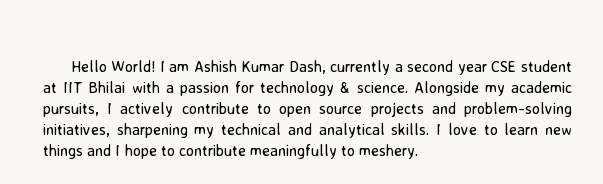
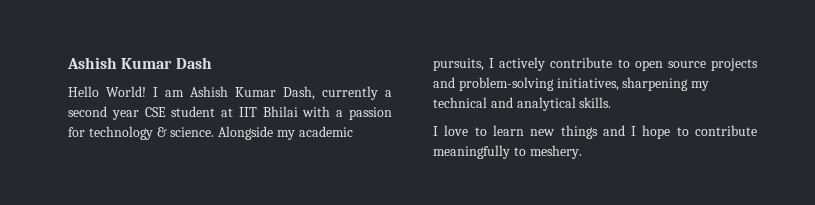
(70, 66) none -> [67,57,212,69] Ashish Kumar Dash //
(430, 129) none -> (612, 102) //

